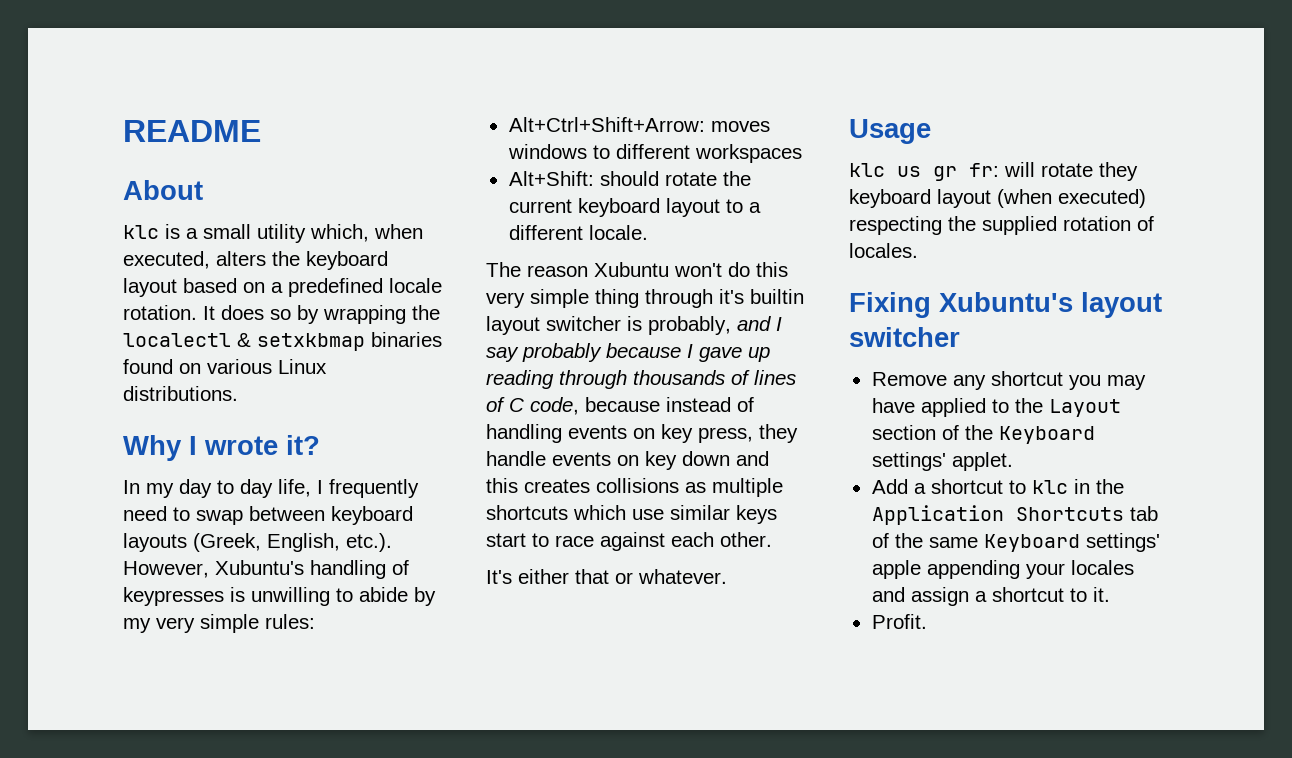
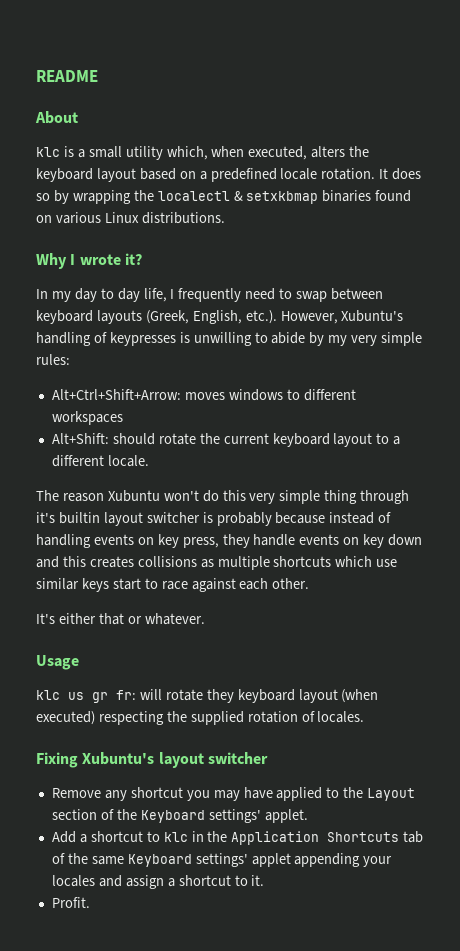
[648,316,782,335] [486,343,770,362] [486,370,796,389] [486,397,579,415] probably, and I say probably because I gave up reading through thousands of lines of C code, -> [216,512,272,526] probably
[871,560,921,579] apple -> [251,853,291,867] applet

